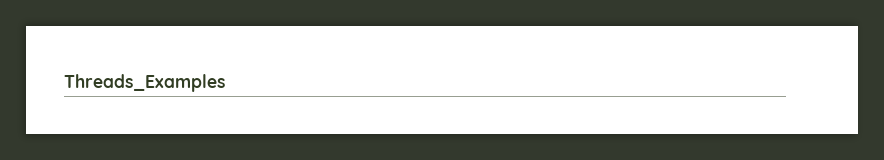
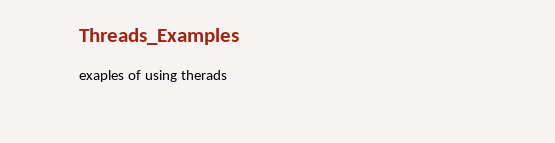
(225, 83) none -> [79,70,227,82] // exaples of using therads

